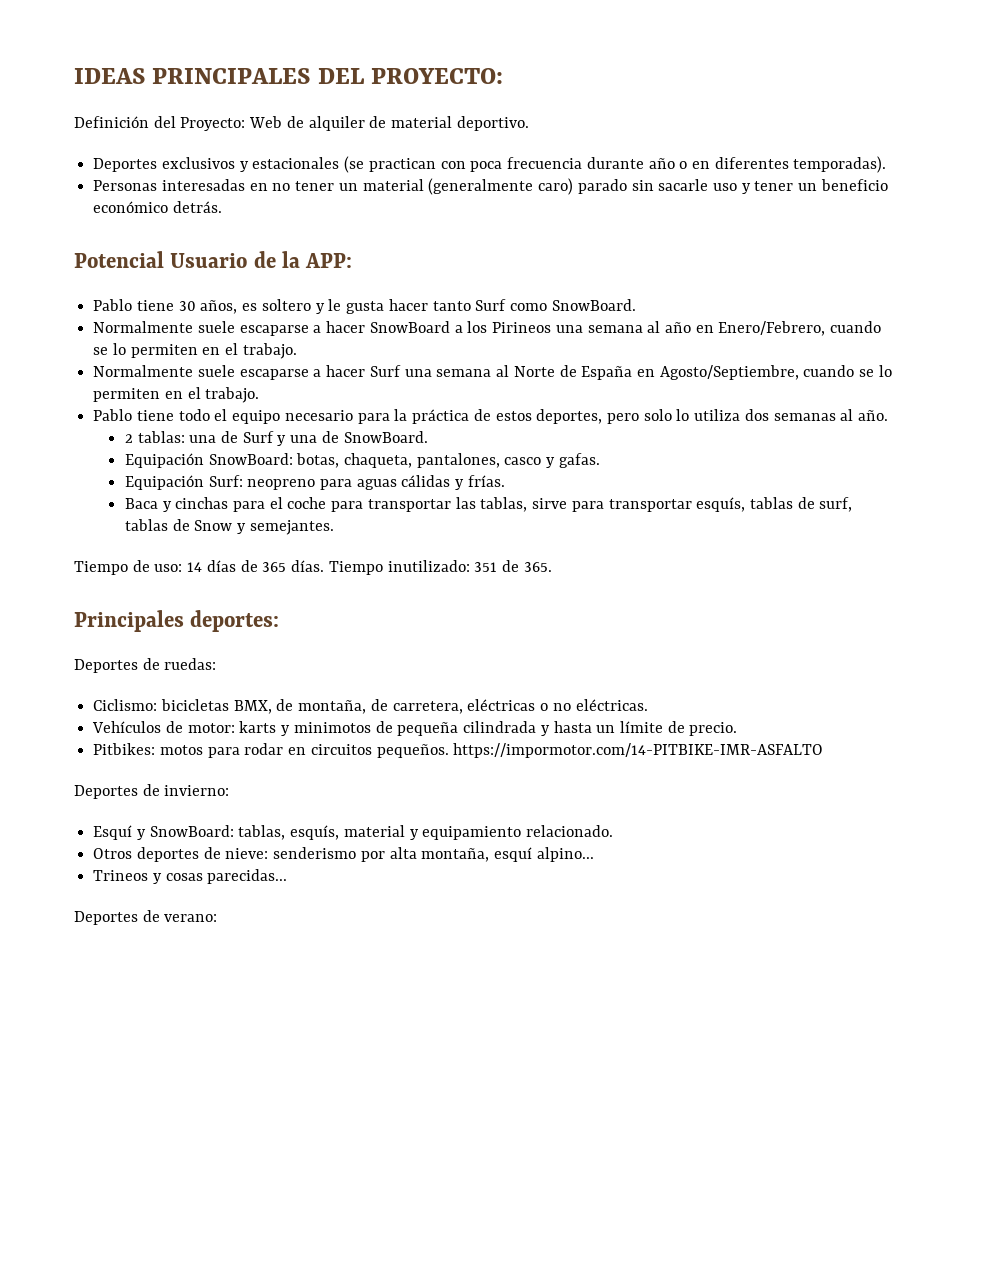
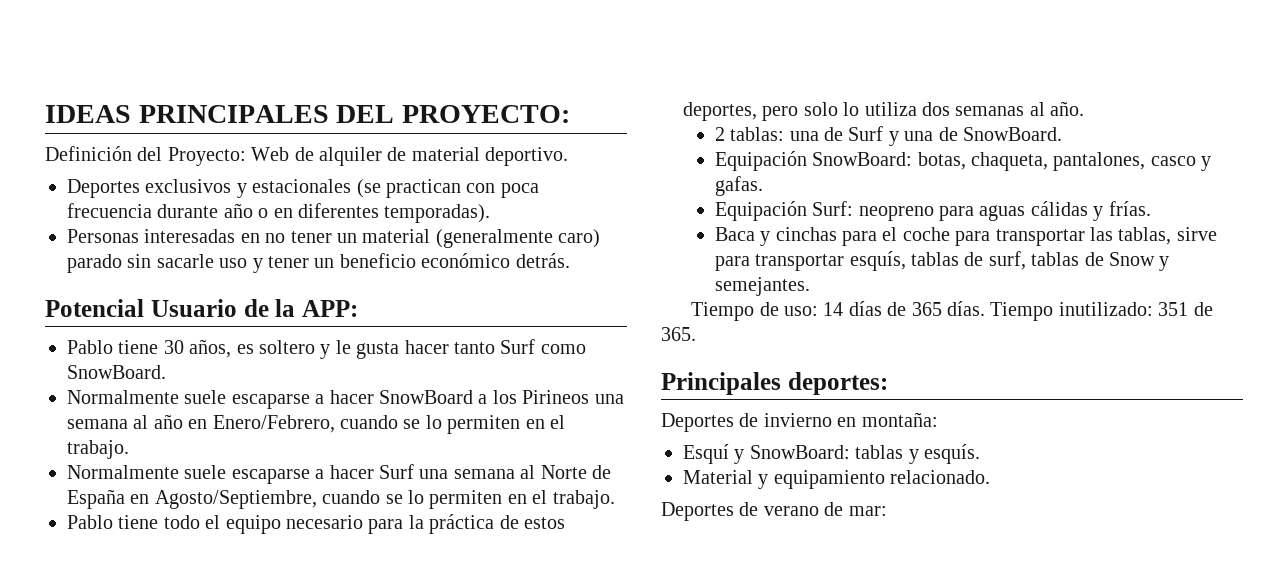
[164,658,217,670] [93,699,648,714] [92,721,738,736] [93,743,824,758] [74,784,230,799] ruedas: // Ciclismo: bicicletas BMX, de montaña, de carretera, eléctricas o no eléctricas. // Vehículos de motor: karts y minimotos de pequeña cilindrada y hasta un límite de precio. // Pitbikes: motos para rodar en circuitos pequeños. https://impormotor.com/14-PITBIKE-IMR-ASFALTO // Deportes de invierno: -> [763,412,938,427] invierno en montaña:
[238,825,405,840] tablas, esquís, material -> [855,444,980,464] [683,470,753,484] tablas y esquís. // Material
[93,847,594,862] [93,869,288,884] [74,910,218,925] // Otros deportes de nieve: senderismo por alta montaña, esquí alpino... // Trineos y cosas parecidas... // Deportes de verano: -> [661,502,887,521] // Deportes de verano de mar:

